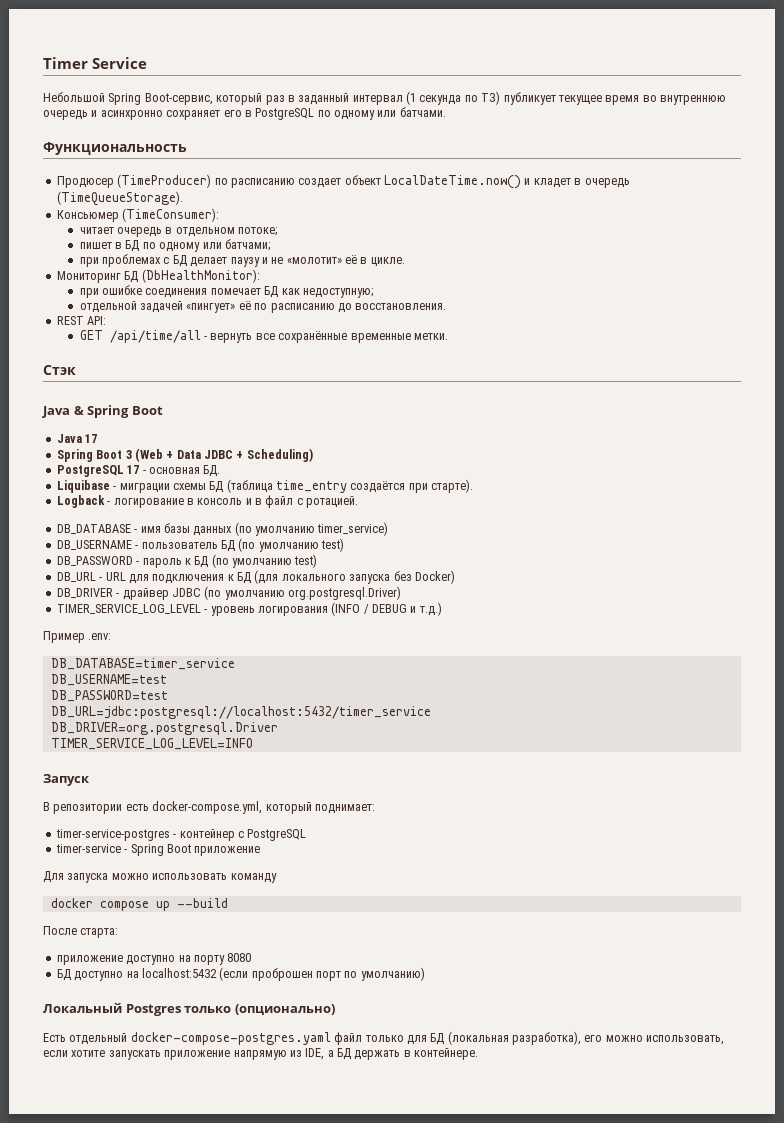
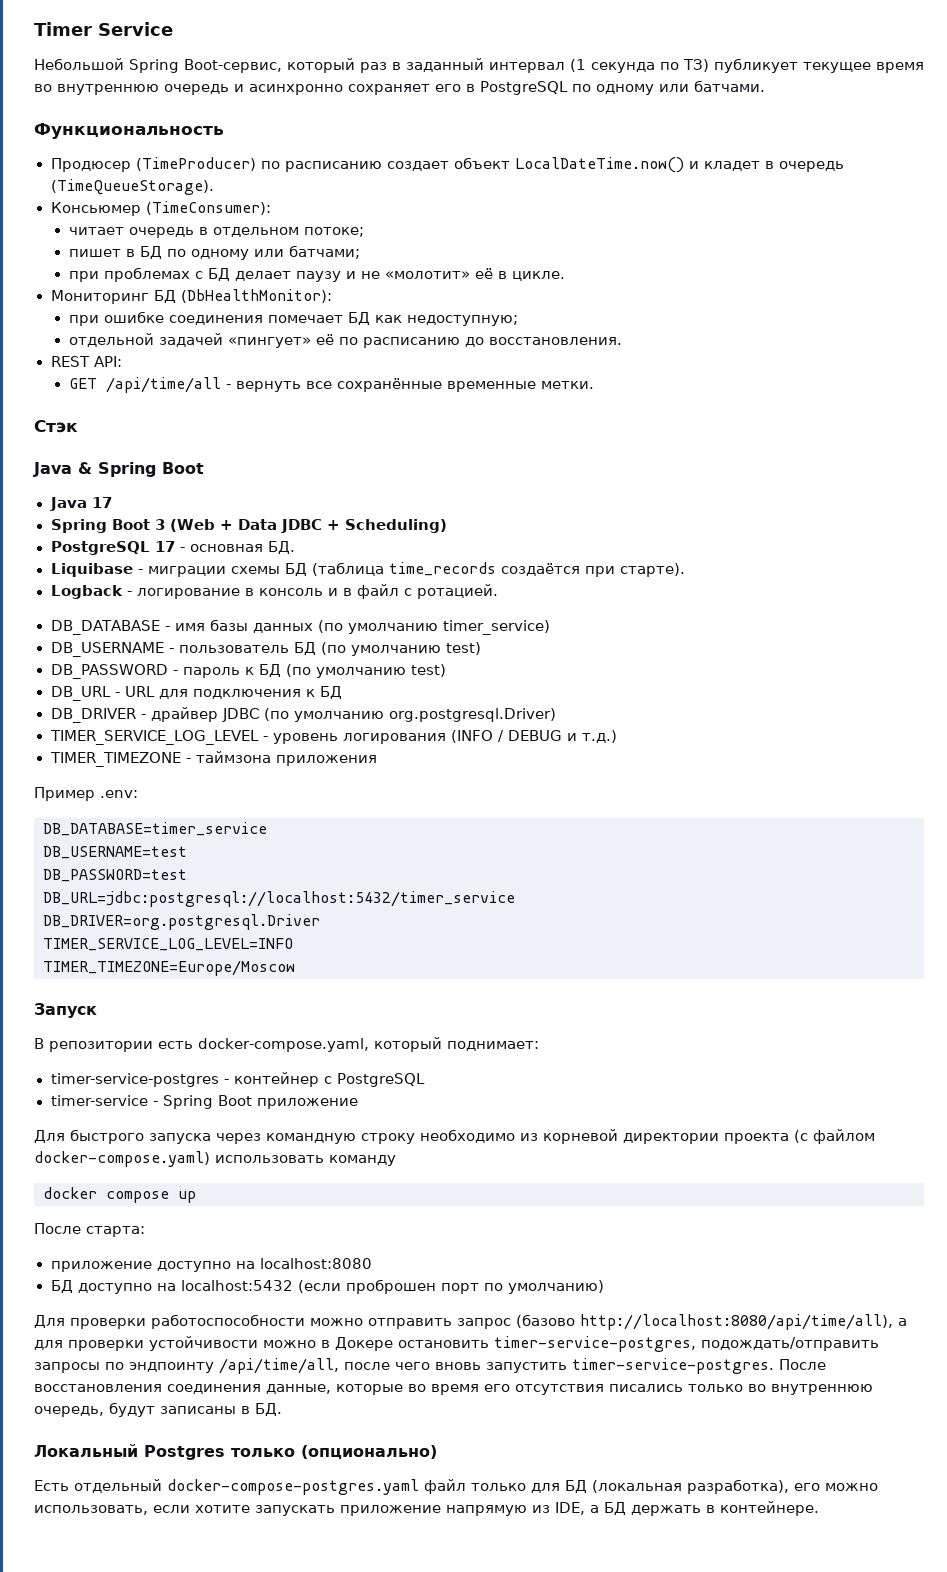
[276,480,347,493] time_entry -> [388,562,496,576] time_records
[254,570,455,584] (для локального запуска без Docker) -> (342, 692) none
(442, 609) none -> [49,751,377,767] // TIMER_TIMEZONE - таймзона приложения
(253, 744) none -> [43,960,295,976] // TIMER_TIMEZONE=Europe/Moscow
[152,801,263,814] docker-compose.yml, -> [198,1038,369,1052] docker-compose.yaml,
[67,873,149,883] запуска можно -> [70,1129,875,1144] [34,1151,210,1167] быстрого запуска через командную строку необходимо из корневой директории проекта (с файлом docker-compose.yaml)
[176,898,228,908] --build -> (196, 1197) none
[193,953,252,965] порту 8080 -> [259,1258,372,1269] localhost:8080
(425, 974) none -> [34,1314,907,1330] [34,1336,879,1352] [34,1358,826,1374] [34,1384,873,1395] [34,1402,282,1417] // Для проверки работоспособности можно отправить запрос (базово http://localhost:8080/api/time/all), а для проверки устойчивости можно в Докере остановить timer-service-postgres, подождать/отправить запросы по эндпоинту /api/time/all, после чего вновь запустить timer-service-postgres. После восстановления соединения данные, которые во время его отсутствия писались только во внутреннюю очередь, будут записаны в БД.

